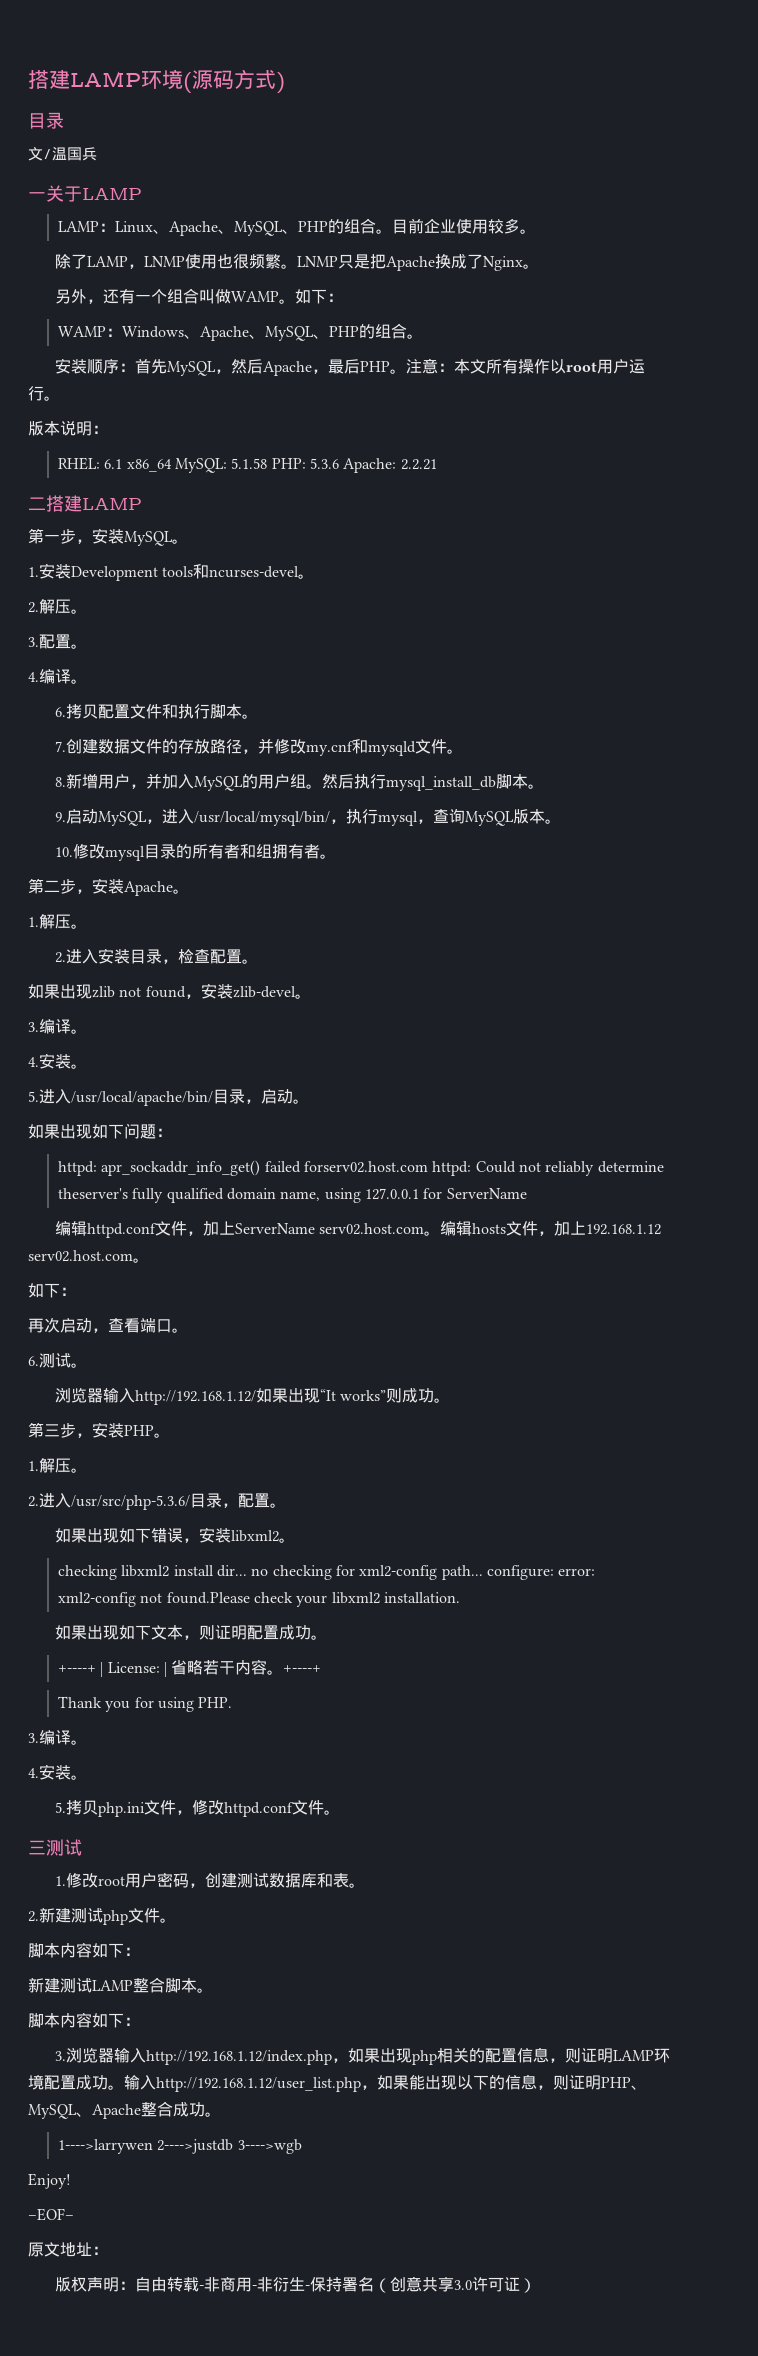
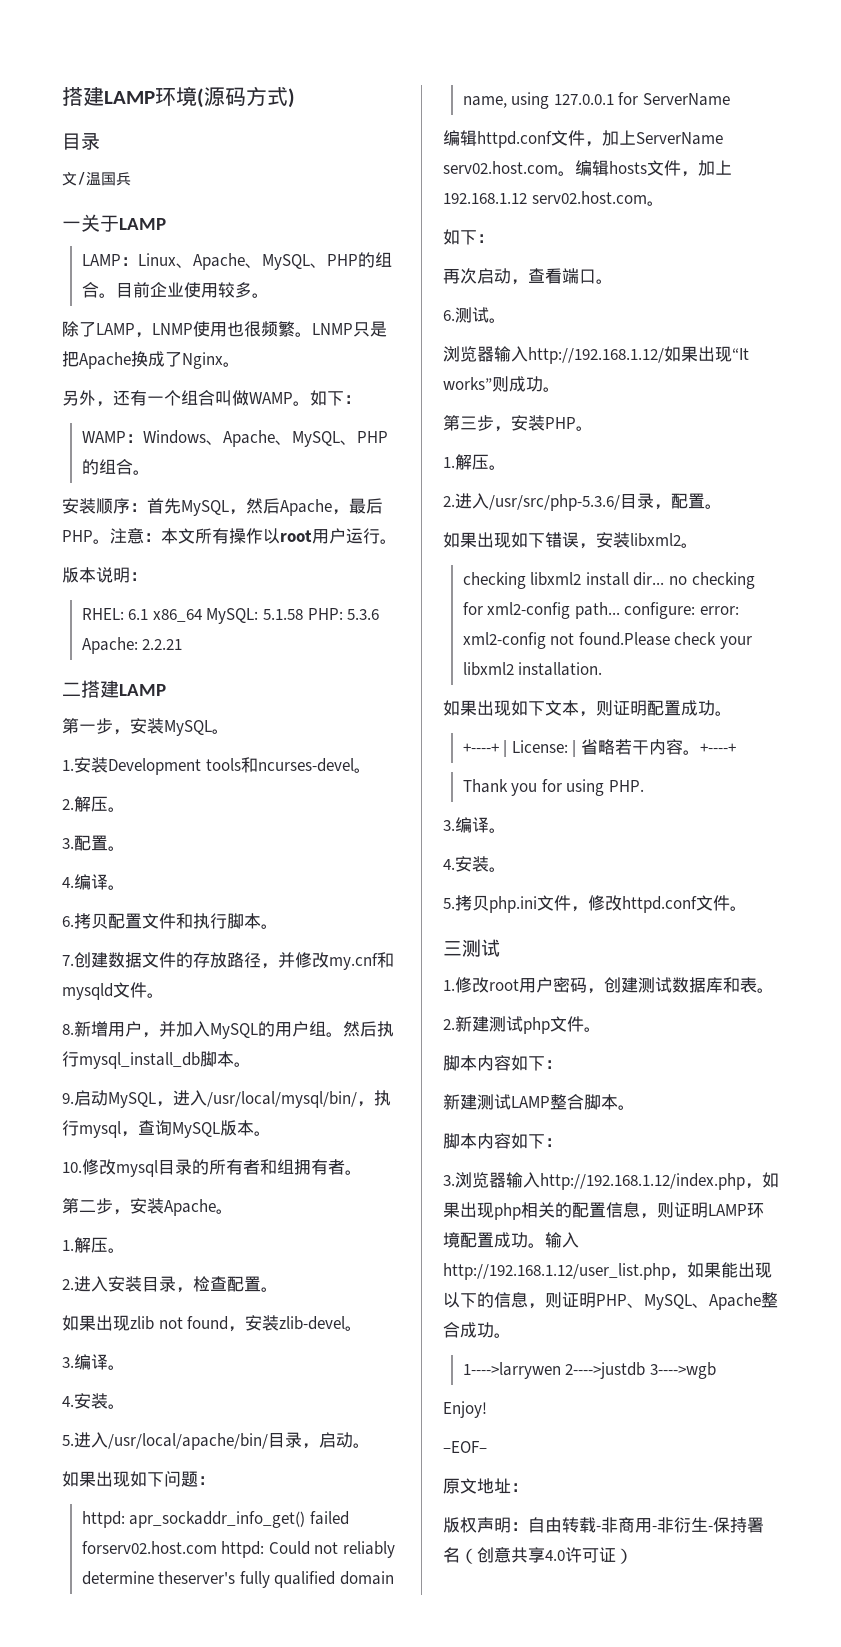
[453,2280,472,2290] 3.0 -> [545,1550,565,1561] 4.0

